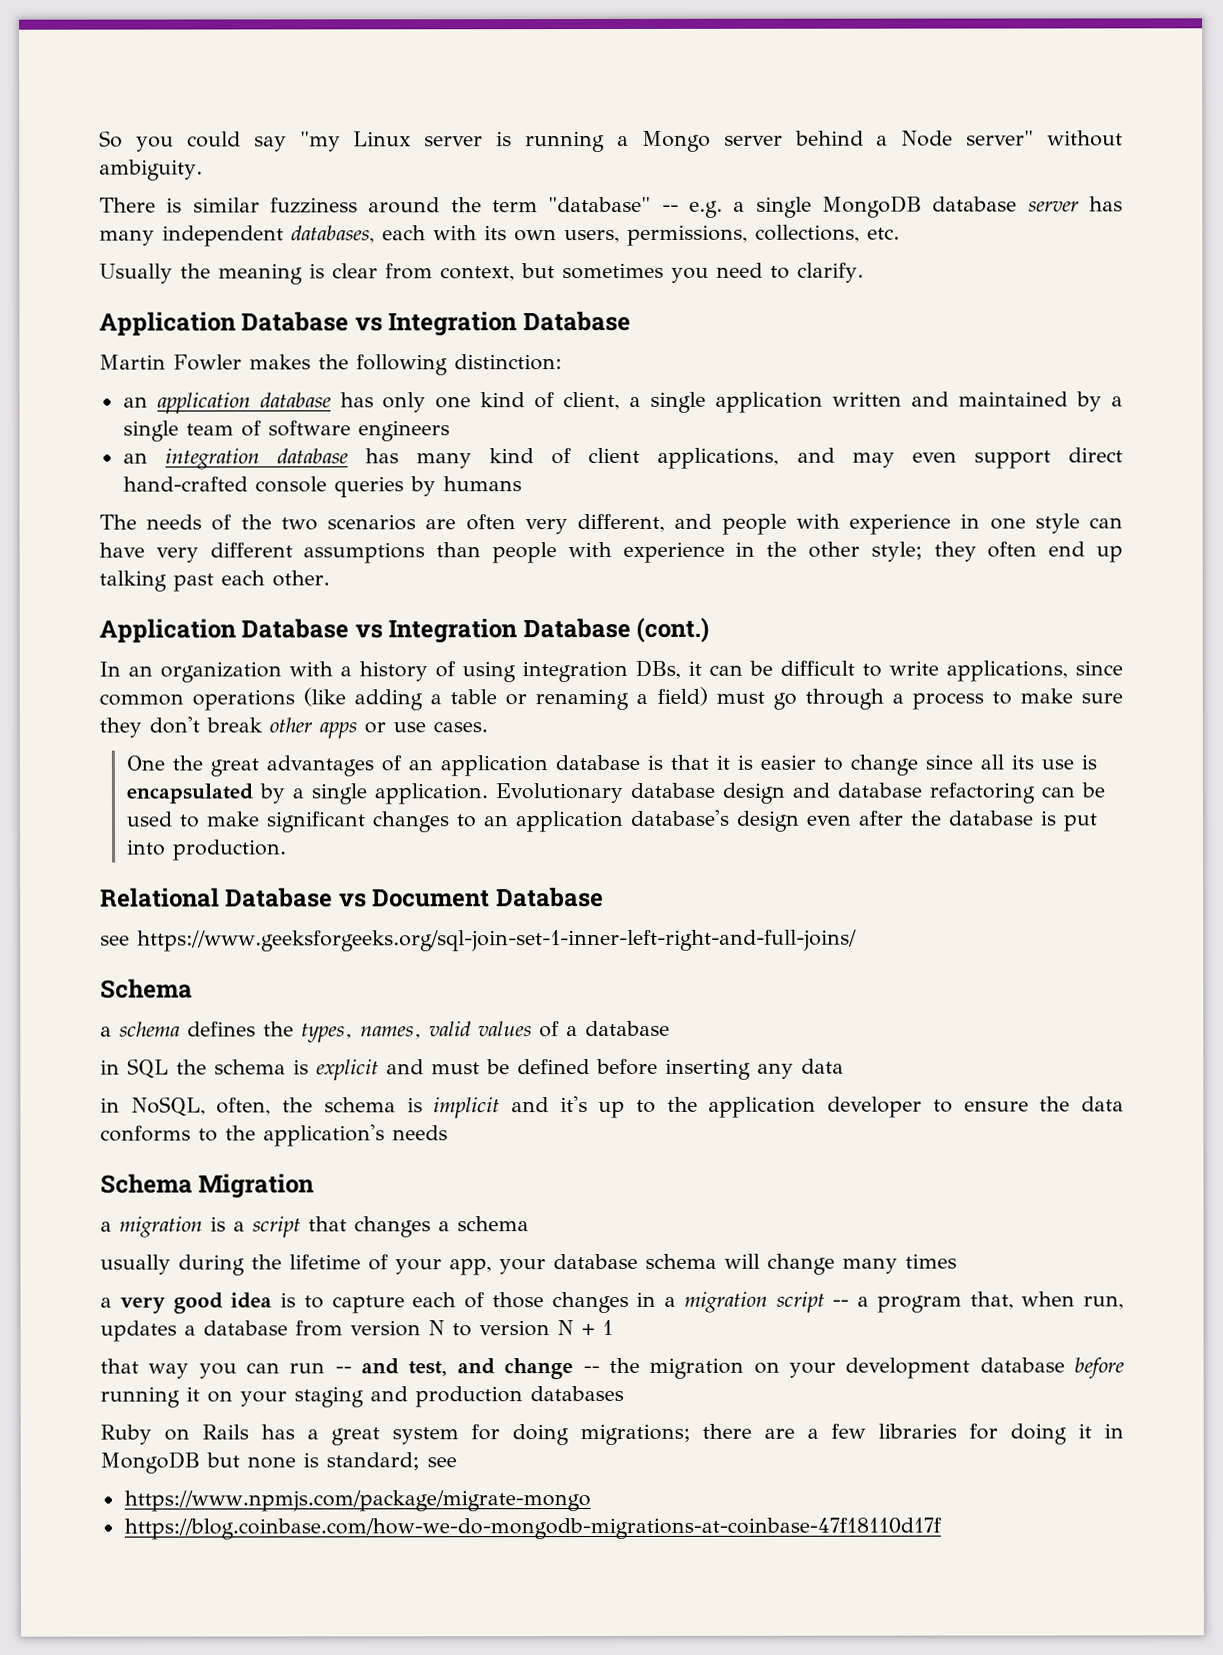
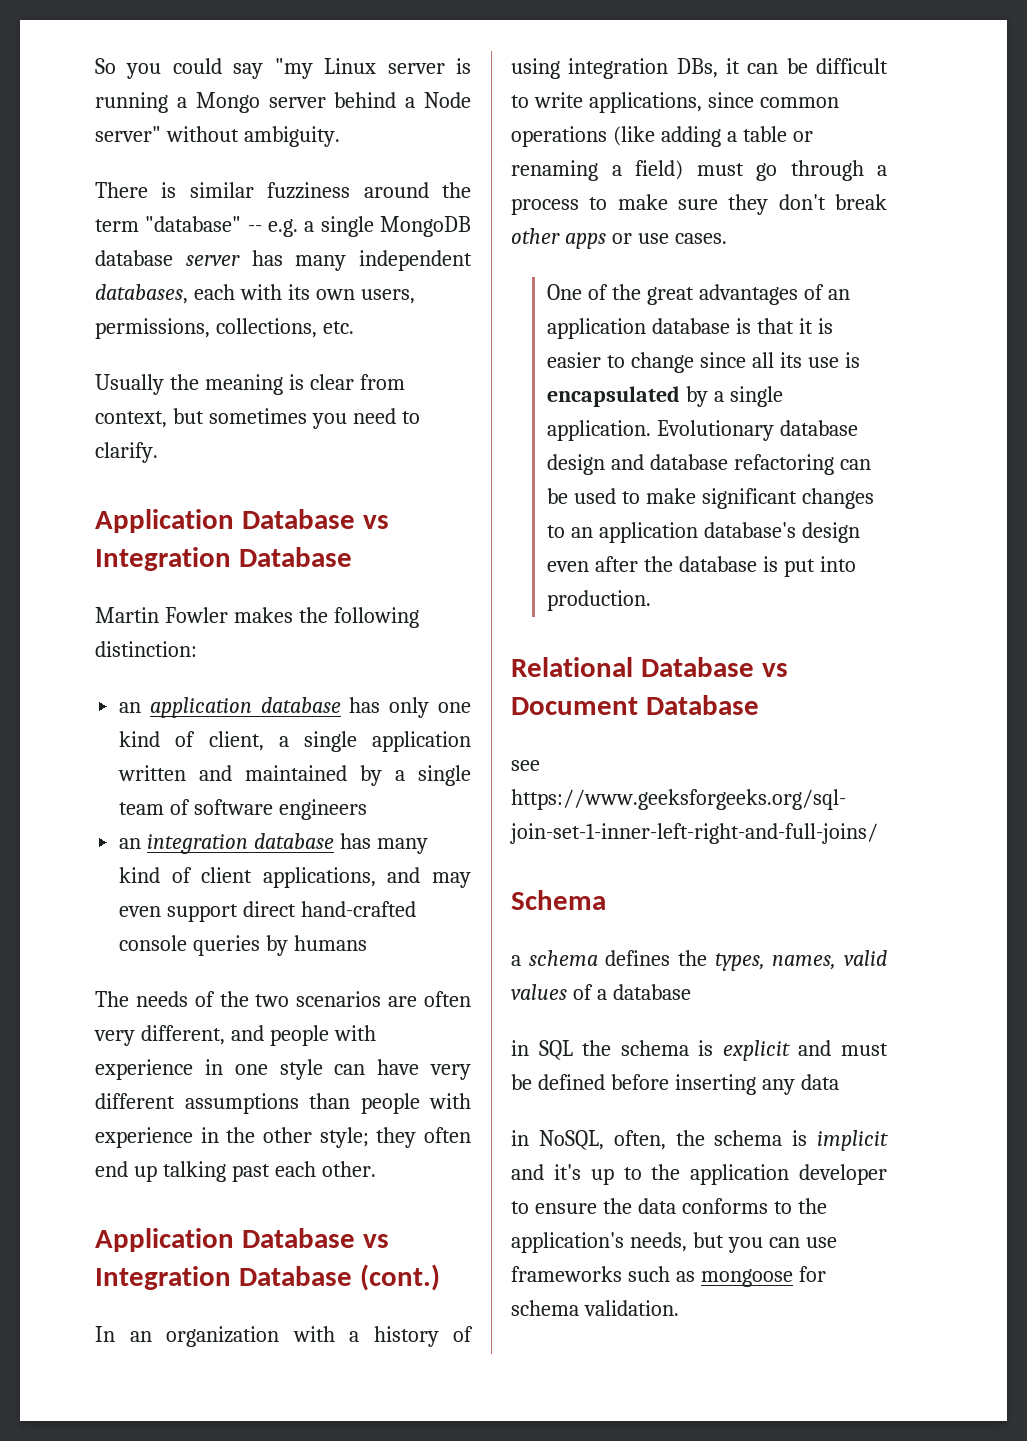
(165, 763) none -> [588,284,609,300] of
[392,1125,448,1141] [100,1173,315,1199] [100,1216,529,1238] [100,1253,957,1276] [100,1291,1124,1314] [100,1319,613,1342] [100,1357,1125,1380] [100,1385,624,1408] [100,1423,1125,1446] [100,1451,457,1474] [123,1490,591,1512] [123,1517,942,1540] needs // Schema Migration // a migration is a script that changes a schema // usually during the lifetime of your app, your database schema will change many times // a very good idea is to capture each of those changes in a migration script -- a program that, when run, updates a database from version N to version N + 1 // that way you can run -- and test, and change -- the migration on your development database before running it on your staging and production databases // Ruby on Rails has a great system for doing migrations; there are a few libraries for doing it in MongoDB but none is standard; see // https://www.npmjs.com/package/migrate-mongo // https://blog.coinbase.com/how-we-do-mongodb-migrations-at-coinbase-47f18110d17f -> [629,1232,837,1253] [511,1266,826,1287] [511,1300,679,1316] needs, but you can use frameworks such as mongoose for schema validation.

